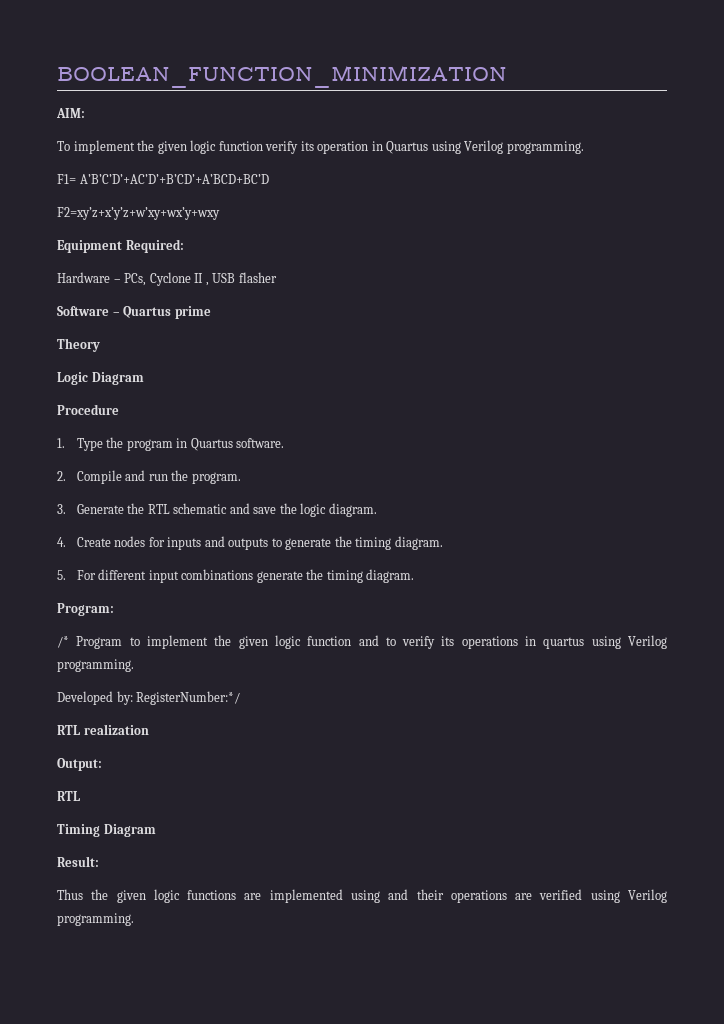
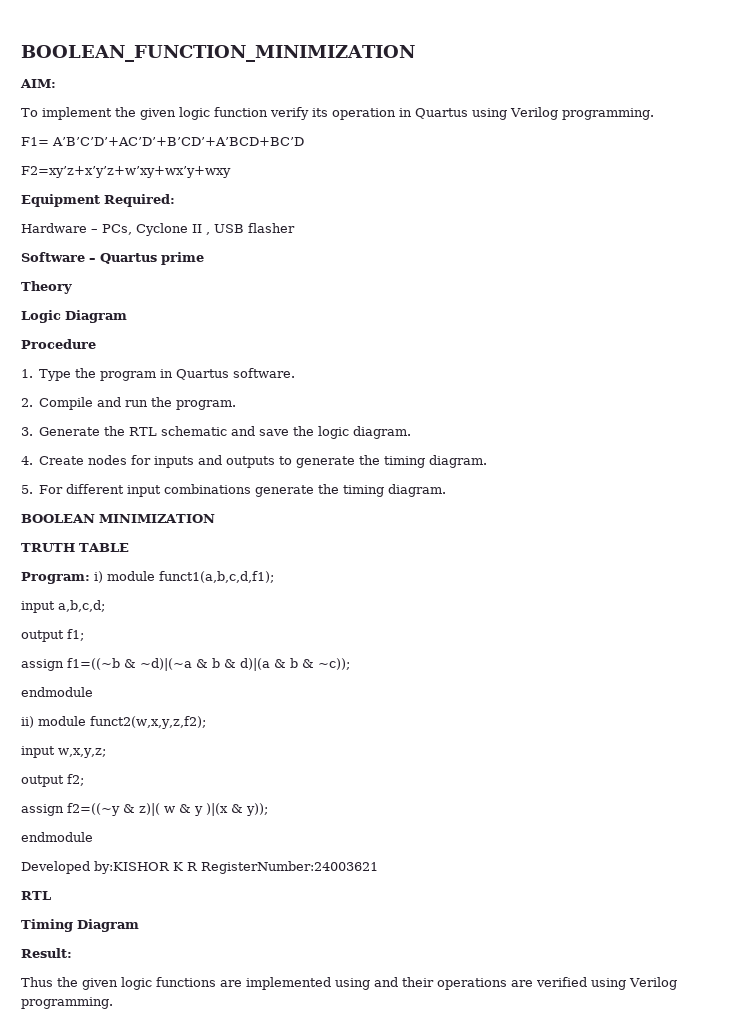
[57,603,114,616] [57,635,667,649] [57,659,134,672] [57,691,241,705] [57,724,149,735] [57,758,102,771] Program: // /* Program to implement the given logic function and to verify its operations in quartus using Verilog programming. // Developed by: RegisterNumber:*/ // RTL realization // Output: -> [21,514,215,523] [21,543,129,552] [21,571,274,584] [21,600,105,613] [21,629,84,642] [21,658,350,671] [21,687,93,697] [21,716,206,729] [21,746,106,758] [21,774,84,787] [21,803,268,816] [21,832,93,842] [21,861,378,874] BOOLEAN MINIMIZATION // TRUTH TABLE // Program: i) module funct1(a,b,c,d,f1); // input a,b,c,d; // output f1; // assign f1=((~b & ~d)|(~a & b & d)|(a & b & ~c)); // endmodule // ii) module funct2(w,x,y,z,f2); // input w,x,y,z; // output f2; // assign f2=((~y & z)|( w & y )|(x & y)); // endmodule // Developed by:KISHOR K R RegisterNumber:24003621

